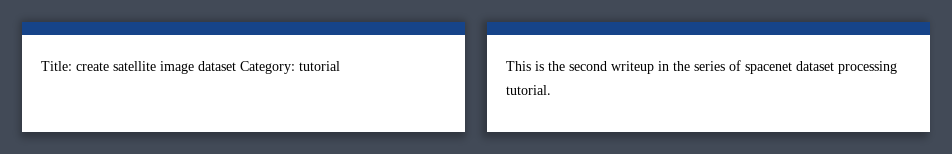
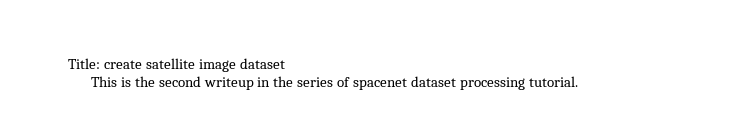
[240,61,340,74] Category: tutorial -> (285, 63) none

